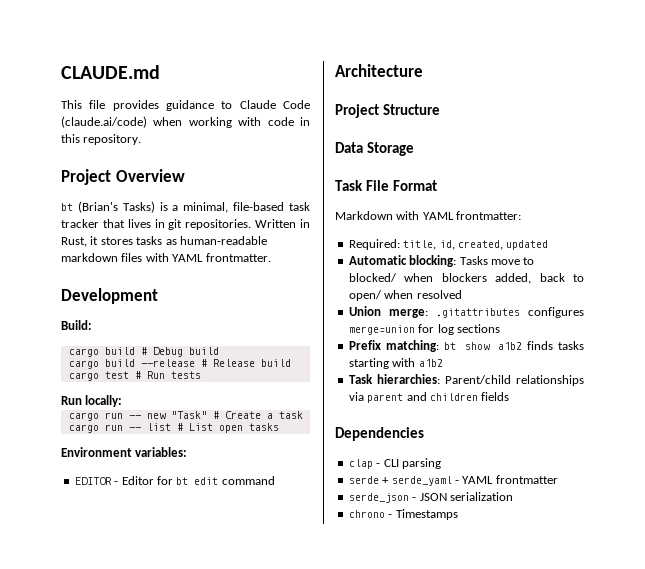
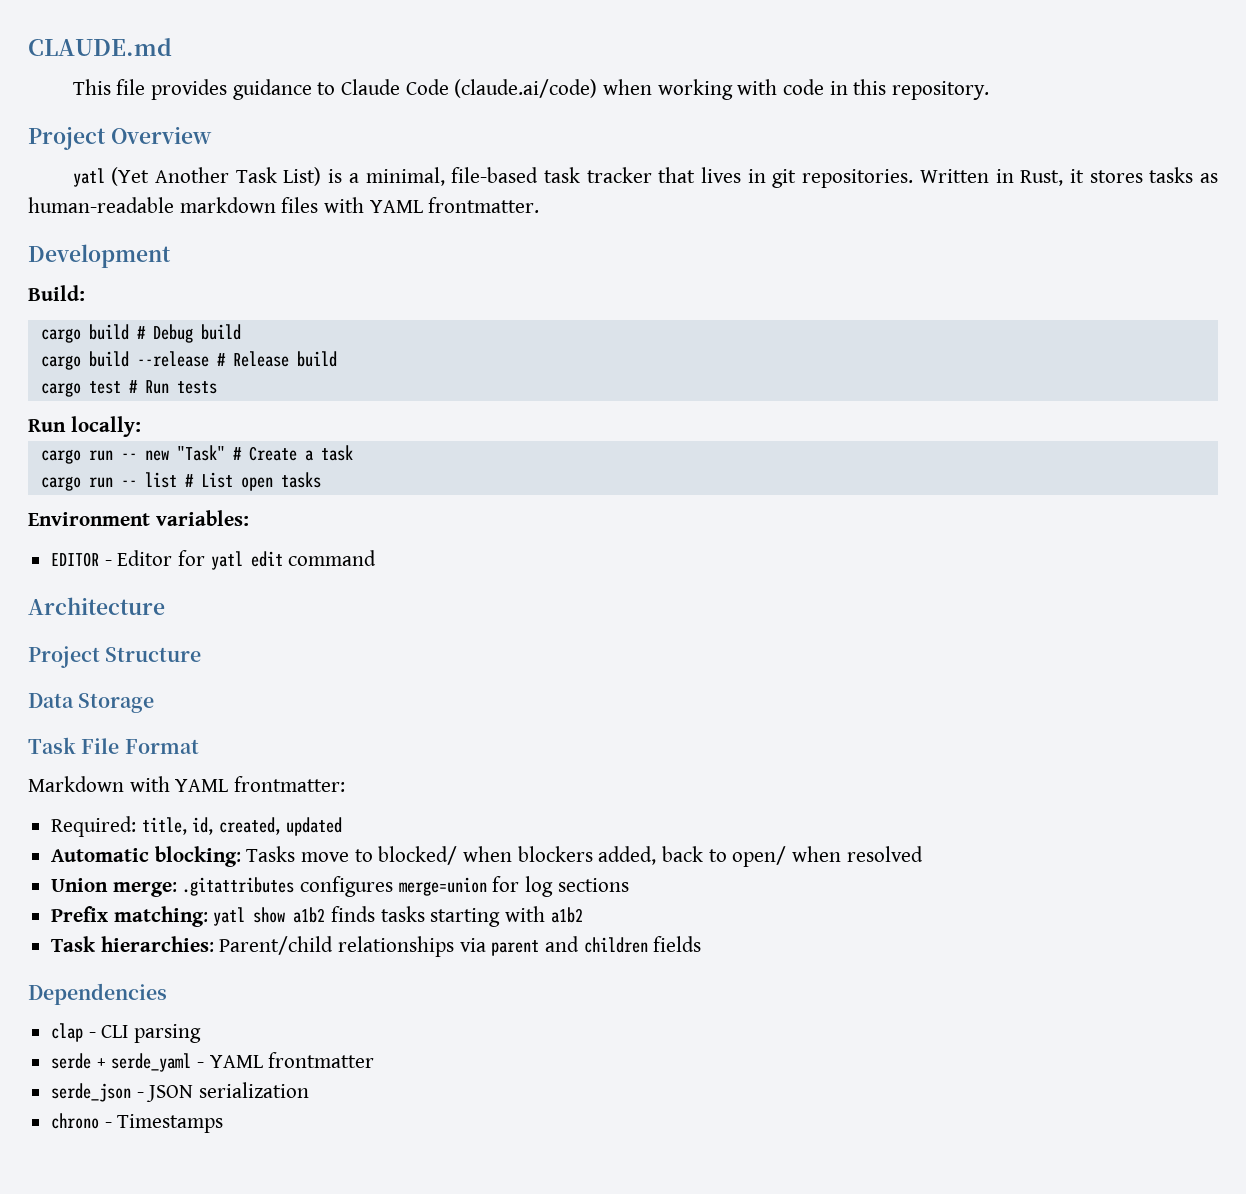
[61,201,155,213] bt (Brian's Tasks) -> [72,167,322,187] yatl (Yet Another Task List)
[176,477,189,485] bt -> [210,551,243,570] yatl
[443,342,456,350] bt -> [213,907,246,926] yatl

